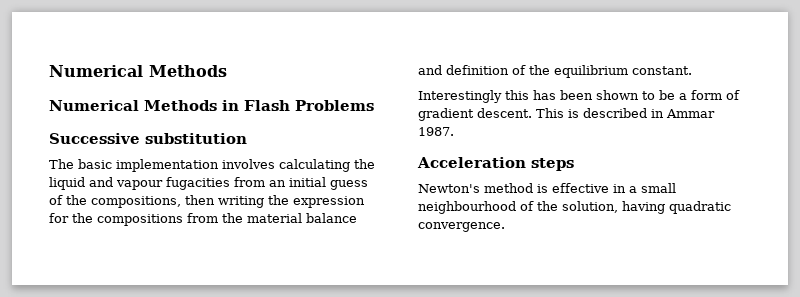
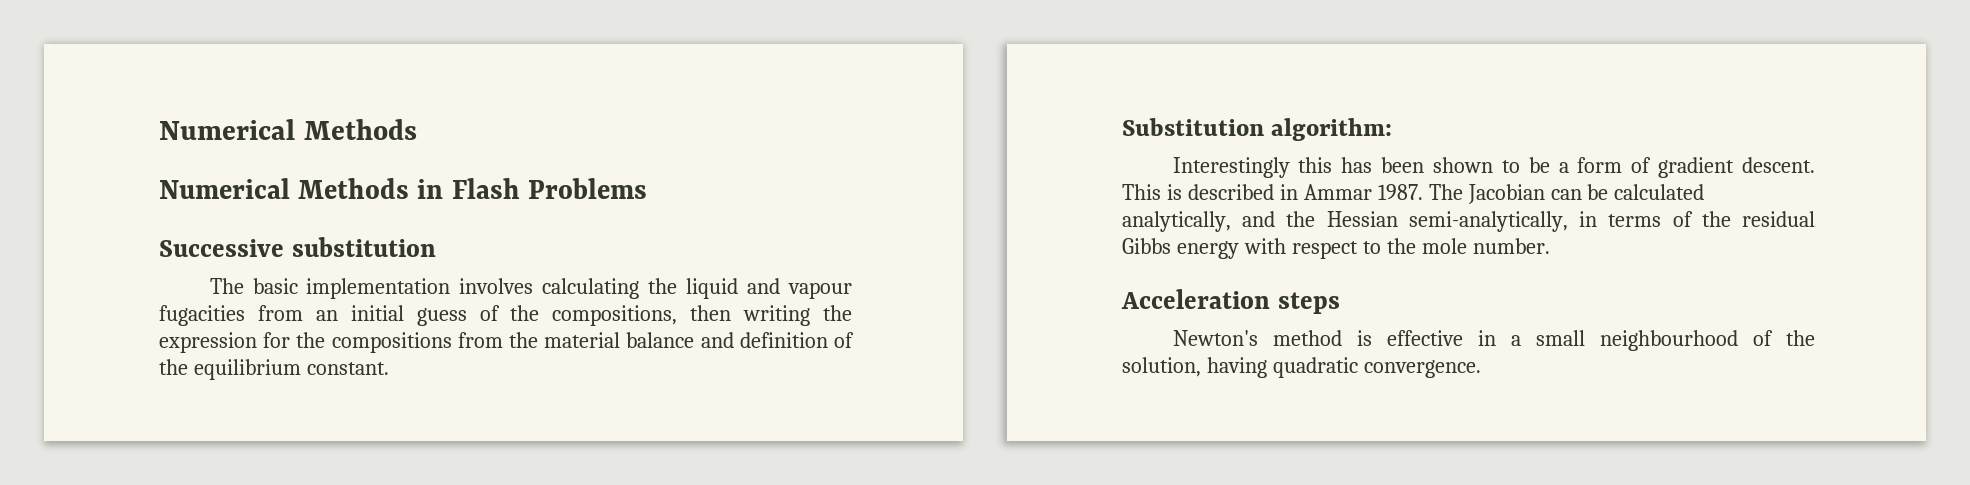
(692, 70) none -> [1122,118,1393,141] // Substitution algorithm:
(454, 131) none -> [1428,184,1705,204] [1122,211,1815,232] [1122,238,1550,259] The Jacobian can be calculated analytically, and the Hessian semi-analytically, in terms of the residual Gibbs energy with respect to the mole number.

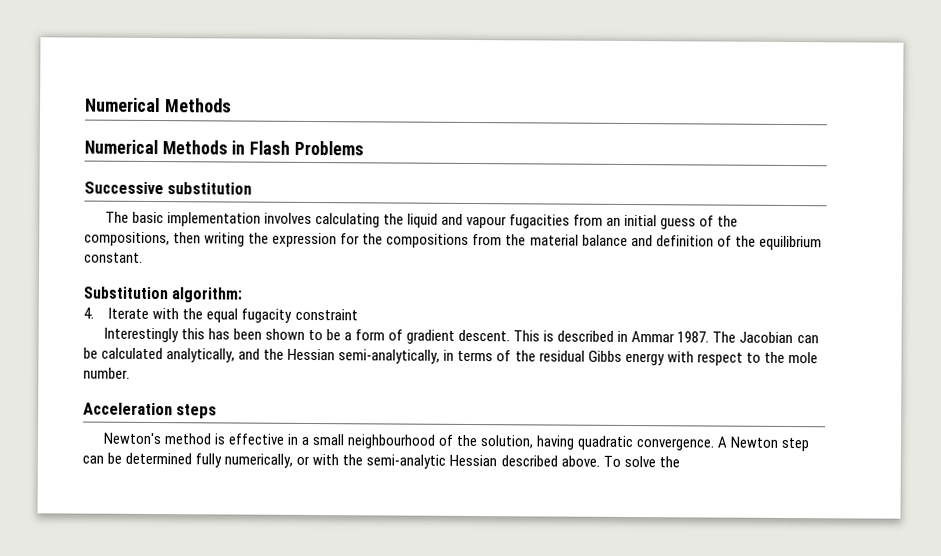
(1393, 129) none -> [83,307,358,323] // 4. Iterate with the equal fugacity constraint
(1481, 369) none -> [717,436,811,452] [82,452,680,469] A Newton step can be determined fully numerically, or with the semi-analytic Hessian described above. To solve the

